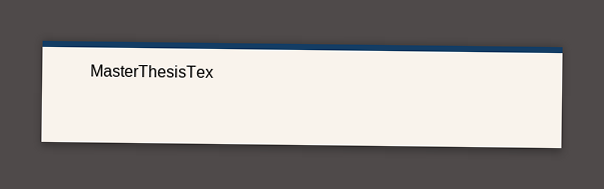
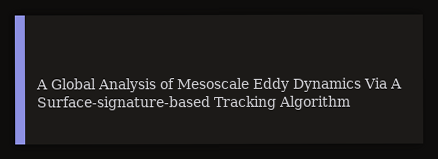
[90,64,214,78] MasterThesisTex -> [35,77,403,93] [37,95,351,111] A Global Analysis of Mesoscale Eddy Dynamics Via A Surface-signature-based Tracking Algorithm

